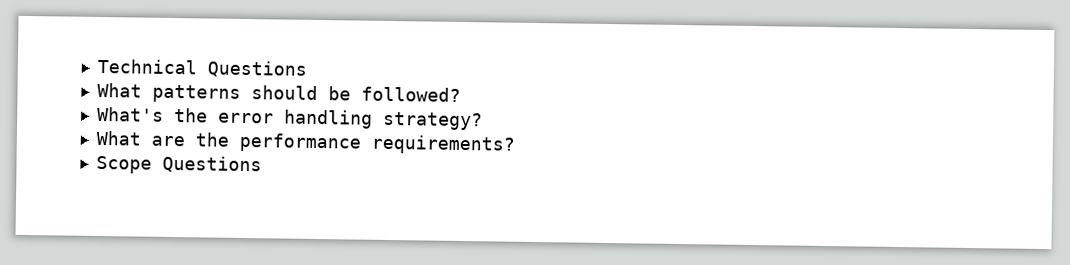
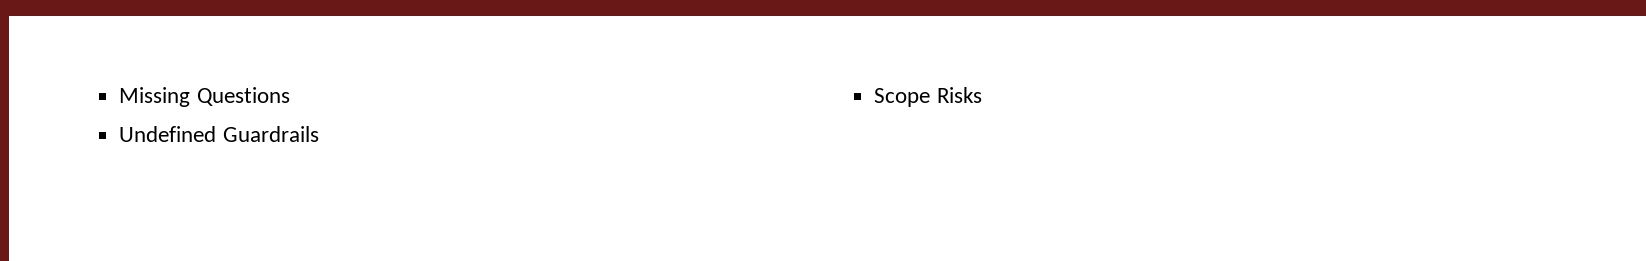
[96,58,197,75] Technical -> [119,87,191,107] Missing
[96,82,461,103] [96,106,483,131] [95,130,515,155] What patterns should be followed? // What's the error handling strategy? // What are the performance requirements? -> [119,126,319,142] Undefined Guardrails
[161,155,262,174] Questions -> [936,87,982,103] Risks

